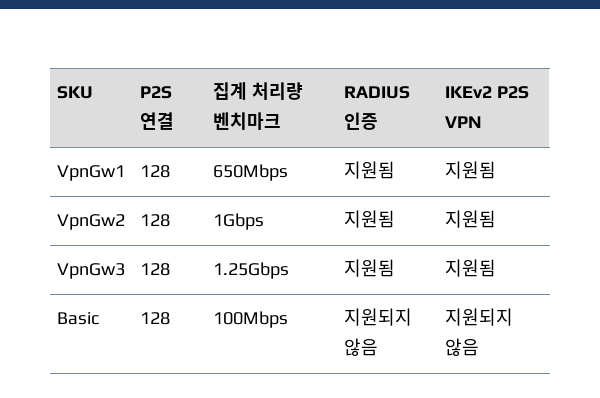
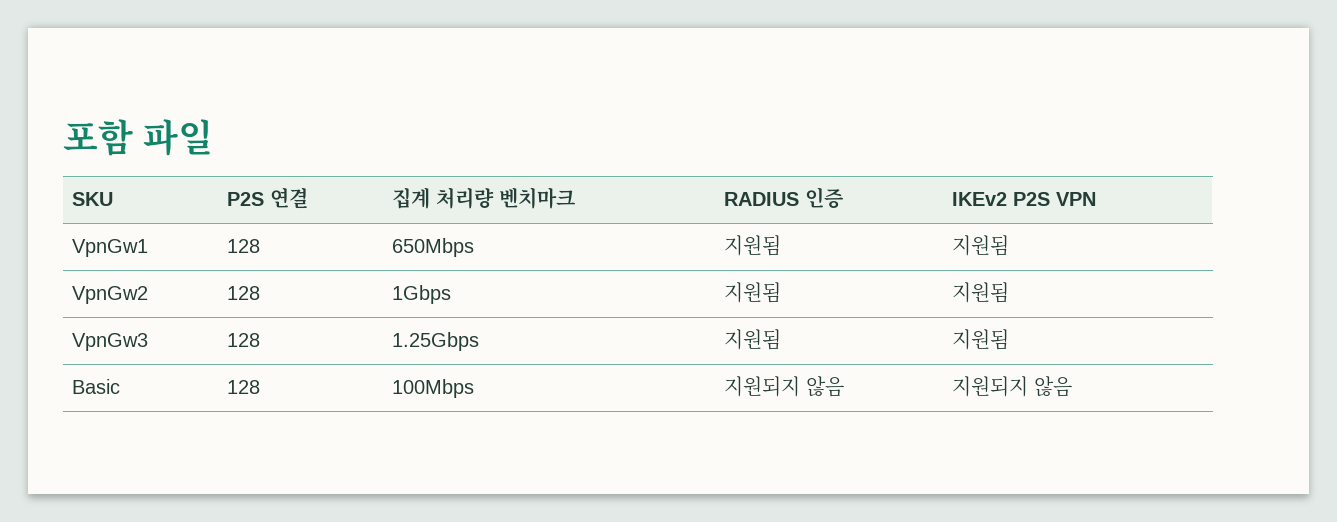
(57, 92) none -> [63,119,213,156] 포함 파일 //

